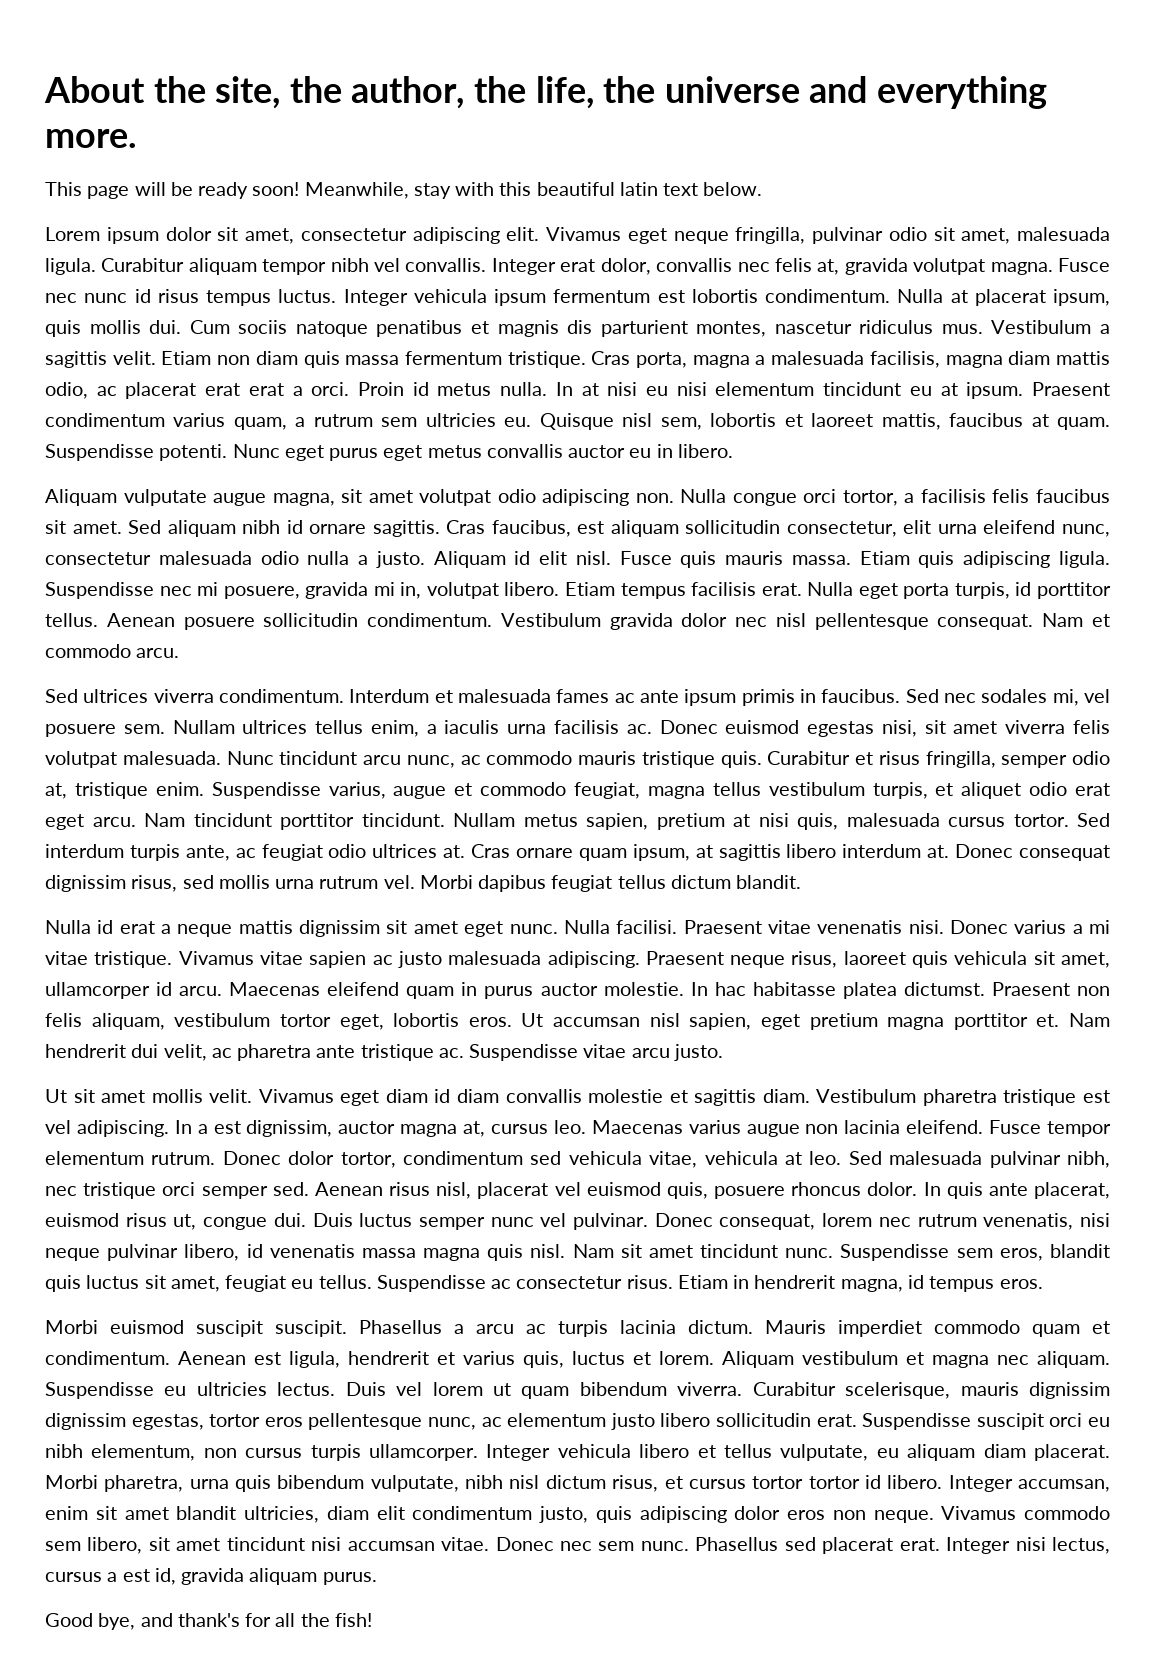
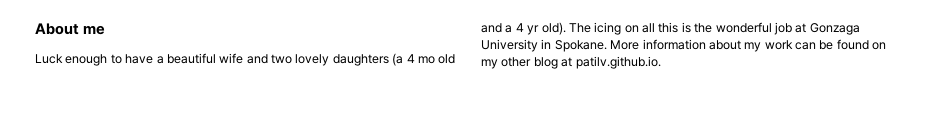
[153,76,1047,109] [45,129,137,148] [45,182,763,199] [45,227,1110,244] [45,258,1110,275] [45,289,1110,306] [45,320,1110,337] [45,351,1111,368] [45,382,1110,399] [45,413,1111,430] [45,444,733,461] [45,489,1110,506] [45,520,1110,537] [45,551,1110,568] [45,582,1111,599] [45,613,1110,630] [45,644,180,658] [45,689,1111,706] [45,720,1111,737] [45,751,1110,768] [45,782,1110,799] [45,813,1110,830] [45,844,1111,861] [45,875,802,892] [45,920,1111,937] [45,951,1110,968] [45,982,1110,999] [45,1013,1110,1030] [45,1044,723,1061] [45,1089,1110,1106] [45,1120,1112,1137] [45,1151,1110,1168] [45,1182,1110,1199] [45,1213,1111,1230] [45,1244,1110,1261] [45,1275,1043,1292] [45,1320,1110,1337] [45,1351,1110,1368] [45,1382,1111,1399] [45,1413,1110,1430] [45,1444,1110,1461] [45,1475,1111,1492] [45,1506,1110,1523] [45,1537,1111,1554] [45,1568,377,1585] [45,1613,372,1630] the site, the author, the life, the universe and everything more. // This page will be ready soon! Meanwhile, stay with this beautiful latin text below. // Lorem ipsum dolor sit amet, consectetur adipiscing elit. Vivamus eget neque fringilla, pulvinar odio sit amet, malesuada ligula. Curabitur aliquam tempor nibh vel convallis. Integer erat dolor, convallis nec felis at, gravida volutpat magna. Fusce nec nunc id risus tempus luctus. Integer vehicula ipsum fermentum est lobortis condimentum. Nulla at placerat ipsum, quis mollis dui. Cum sociis natoque penatibus et magnis dis parturient montes, nascetur ridiculus mus. Vestibulum a sagittis velit. Etiam non diam quis massa fermentum tristique. Cras porta, magna a malesuada facilisis, magna diam mattis odio, ac placerat erat erat a orci. Proin id metus nulla. In at nisi eu nisi elementum tincidunt eu at ipsum. Praesent condimentum varius quam, a rutrum sem ultricies eu. Quisque nisl sem, lobortis et laoreet mattis, faucibus at quam. Suspendisse potenti. Nunc eget purus eget metus convallis auctor eu in libero. // Aliquam vulputate augue magna, sit amet volutpat odio adipiscing non. Nulla congue orci tortor, a facilisis felis faucibus sit amet. Sed aliquam nibh id ornare sagittis. Cras faucibus, est aliquam sollicitudin consectetur, elit urna eleifend nunc, consectetur malesuada odio nulla a justo. Aliquam id elit nisl. Fusce quis mauris massa. Etiam quis adipiscing ligula. Suspendisse nec mi posuere, gravida mi in, volutpat libero. Etiam tempus facilisis erat. Nulla eget porta turpis, id porttitor tellus. Aenean posuere sollicitudin condimentum. Vestibulum gravida dolor nec nisl pellentesque consequat. Nam et commodo arcu. // Sed ultrices viverra condimentum. Interdum et malesuada fames ac ante ipsum primis in faucibus. Sed nec sodales mi, vel posuere sem. Nullam ultrices tellus enim, a iaculis urna facilisis ac. Donec euismod egestas nisi, sit amet viverra felis volutpat malesuada. Nunc tincidunt arcu nunc, ac commodo mauris tristique quis. Curabitur et risus fringilla, semper odio at, tristique enim. Suspendisse varius, augue et commodo feugiat, magna tellus vestibulum turpis, et aliquet odio erat eget arcu. Nam tincidunt porttitor tincidunt. Nullam metus sapien, pretium at nisi quis, malesuada cursus tortor. Sed interdum turpis ante, ac feugiat odio ultrices at. Cras ornare quam ipsum, at sagittis libero interdum at. Donec consequat dignissim risus, sed mollis urna rutrum vel. Morbi dapibus feugiat tellus dictum blandit. // Nulla id erat a neque mattis dignissim sit amet eget nunc. Nulla facilisi. Praesent vitae venenatis nisi. Donec varius a mi vitae tristique. Vivamus vitae sapien ac justo malesuada adipiscing. Praesent neque risus, laoreet quis vehicula sit amet, ullamcorper id arcu. Maecenas eleifend quam in purus auctor molestie. In hac habitasse platea dictumst. Praesent non felis aliquam, vestibulum tortor eget, lobortis eros. Ut accumsan nisl sapien, eget pretium magna porttitor et. Nam hendrerit dui velit, ac pharetra ante tristique ac. Suspendisse vitae arcu justo. // Ut sit amet mollis velit. Vivamus eget diam id diam convallis molestie et sagittis diam. Vestibulum pharetra tristique est vel adipiscing. In a est dignissim, auctor magna at, cursus leo. Maecenas varius augue non lacinia eleifend. Fusce tempor elementum rutrum. Donec dolor tortor, condimentum sed vehicula vitae, vehicula at leo. Sed malesuada pulvinar nibh, nec tristique orci semper sed. Aenean risus nisl, placerat vel euismod quis, posuere rhoncus dolor. In quis ante placerat, euismod risus ut, congue dui. Duis luctus semper nunc vel pulvinar. Donec consequat, lorem nec rutrum venenatis, nisi neque pulvinar libero, id venenatis massa magna quis nisl. Nam sit amet tincidunt nunc. Suspendisse sem eros, blandit quis luctus sit amet, feugiat eu tellus. Suspendisse ac consectetur risus. Etiam in hendrerit magna, id tempus eros. // Morbi euismod suscipit suscipit. Phasellus a arcu ac turpis lacinia dictum. Mauris imperdiet commodo quam et condimentum. Aenean est ligula, hendrerit et varius quis, luctus et lorem. Aliquam vestibulum et magna nec aliquam. Suspendisse eu ultricies lectus. Duis vel lorem ut quam bibendum viverra. Curabitur scelerisque, mauris dignissim dignissim egestas, tortor eros pellentesque nunc, ac elementum justo libero sollicitudin erat. Suspendisse suscipit orci eu nibh elementum, non cursus turpis ullamcorper. Integer vehicula libero et tellus vulputate, eu aliquam diam placerat. Morbi pharetra, urna quis bibendum vulputate, nibh nisl dictum risus, et cursus tortor tortor id libero. Integer accumsan, enim sit amet blandit ultricies, diam elit condimentum justo, quis adipiscing dolor eros non neque. Vivamus commodo sem libero, sit amet tincidunt nisi accumsan vitae. Donec nec sem nunc. Phasellus sed placerat erat. Integer nisi lectus, cursus a est id, gravida aliquam purus. // Good bye, and thank's for all the fish! -> [83,25,106,35] [35,53,456,66] [481,22,860,35] [481,39,887,52] [481,56,661,69] me // Luck enough to have a beautiful wife and two lovely daughters (a 4 mo old and a 4 yr old). The icing on all this is the wonderful job at Gonzaga University in Spokane. More information about my work can be found on my other blog at patilv.github.io.

